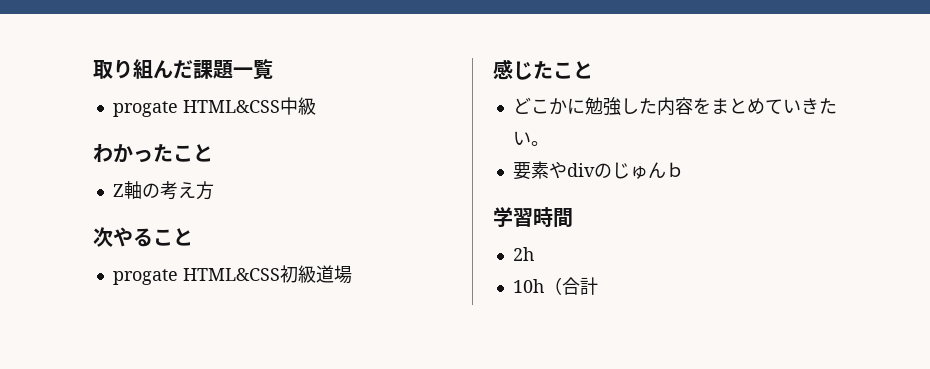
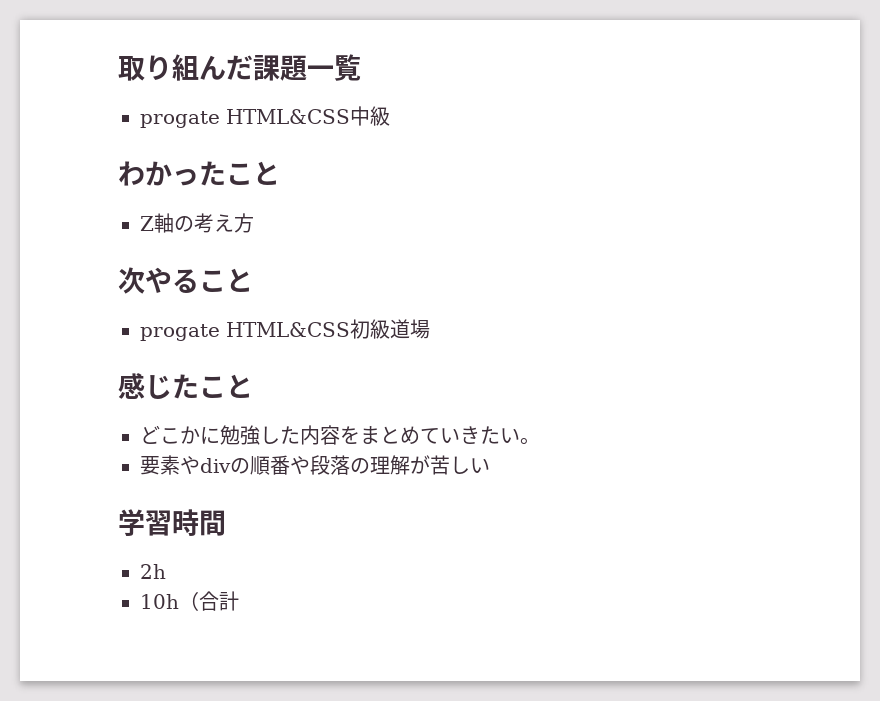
[611,162,684,179] じゅんｂ -> [250,455,490,475] 順番や段落の理解が苦しい

